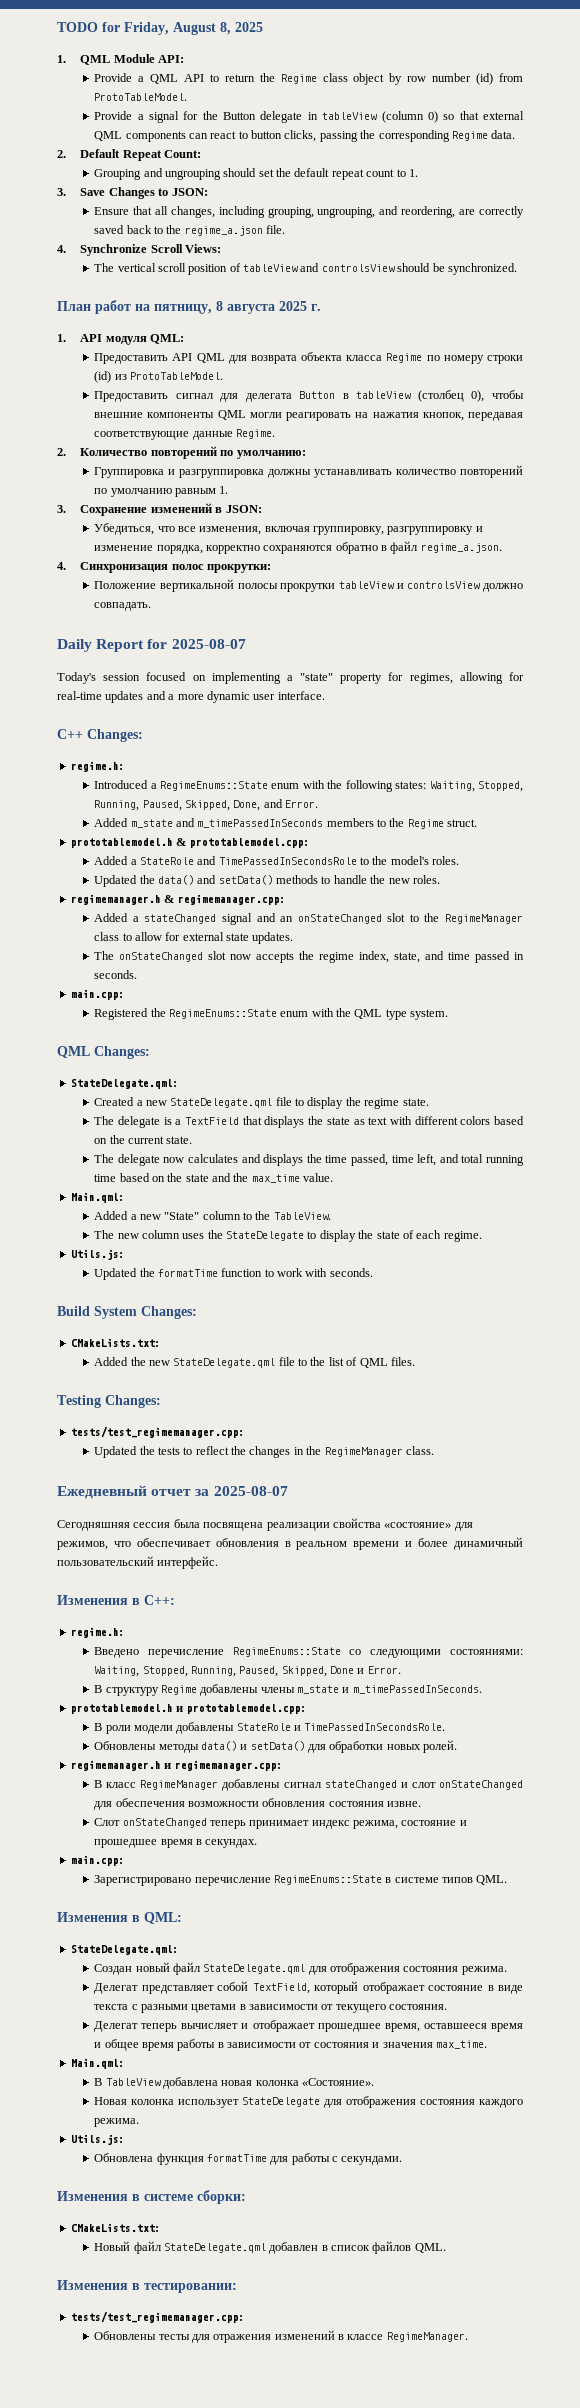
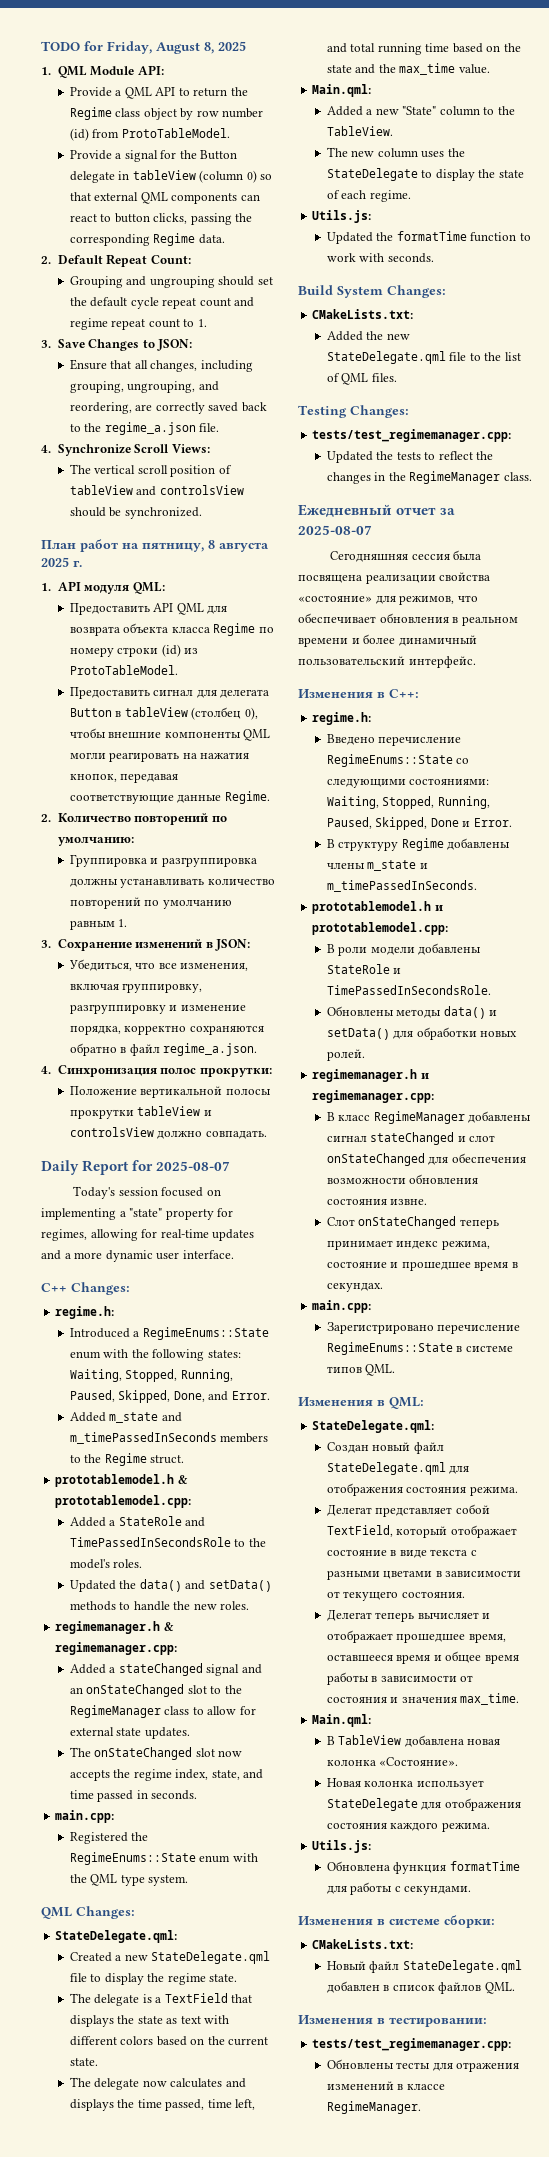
(330, 172) none -> [130,297,255,309] [69,318,108,330] cycle repeat count and regime

